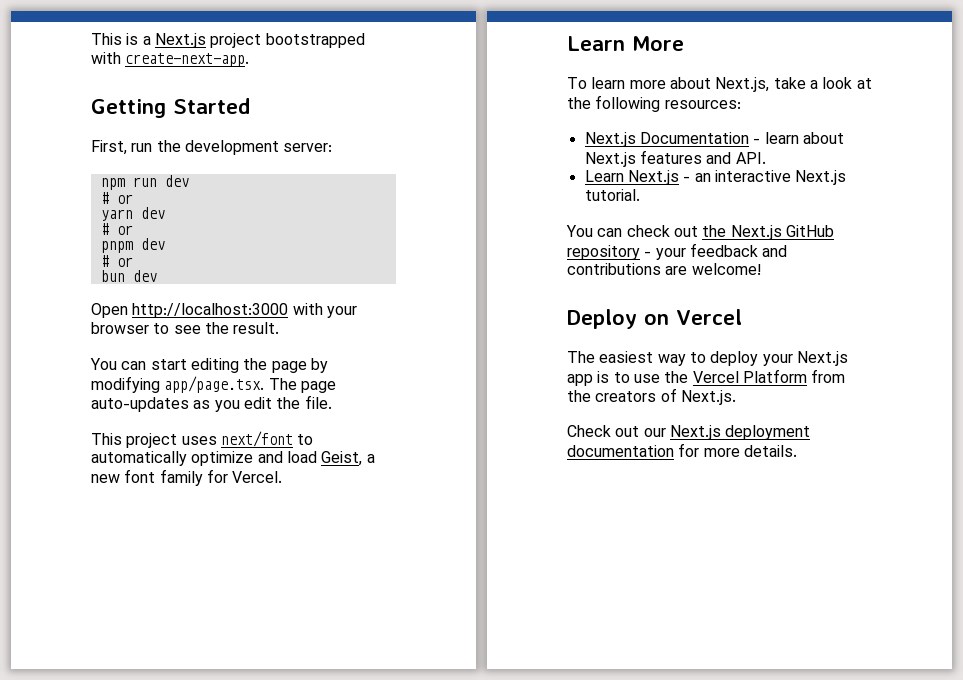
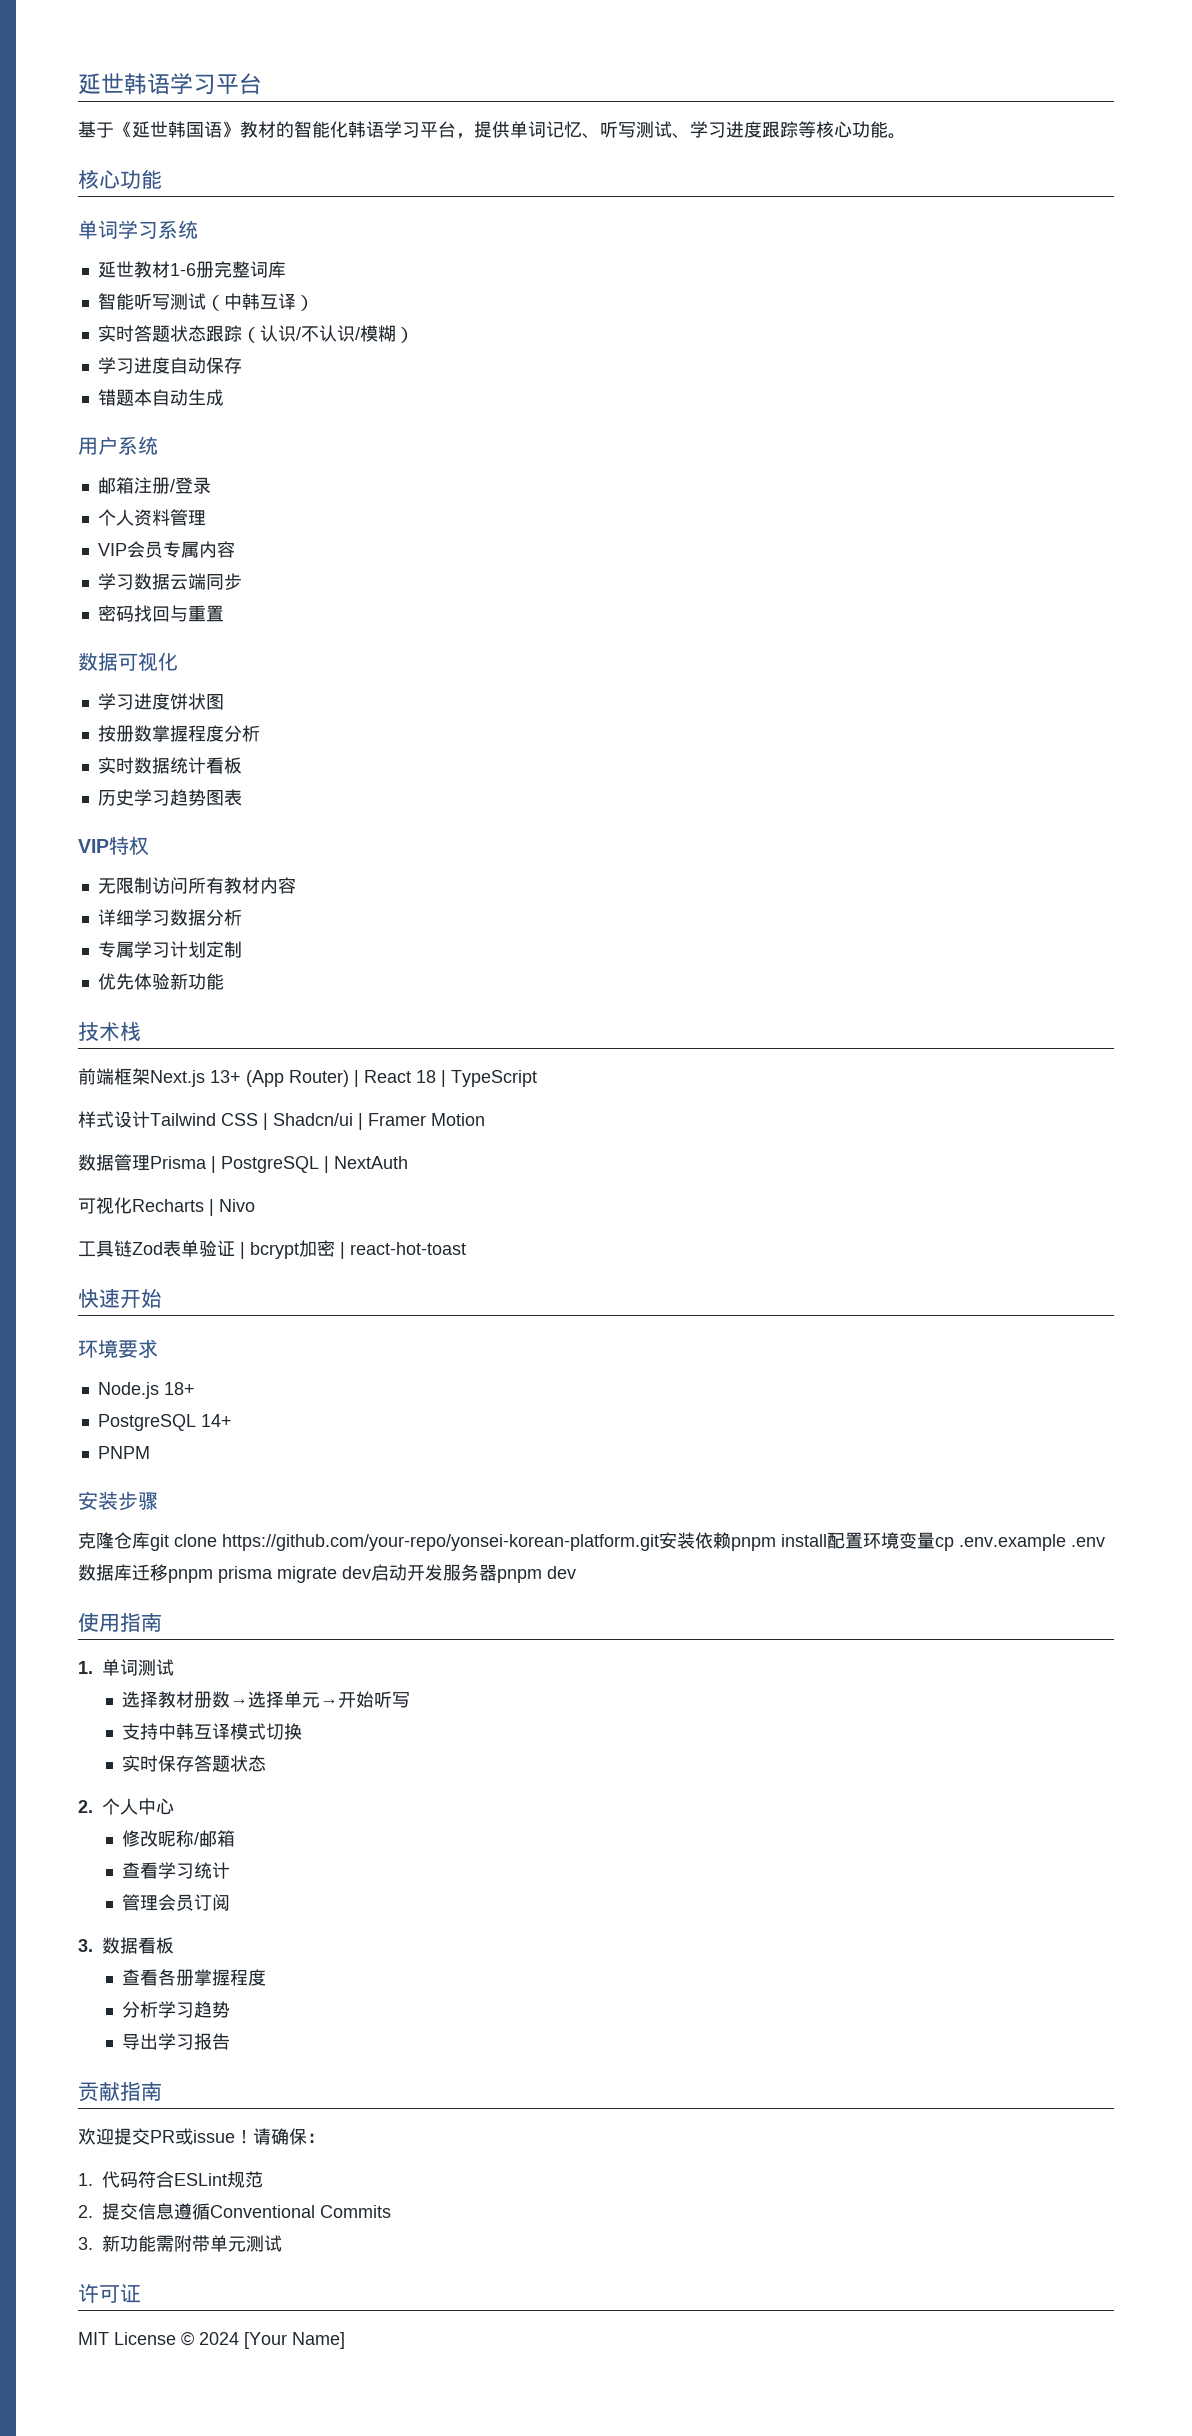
[91,33,365,48] [91,52,250,67] [91,98,250,118] [91,140,333,155] [100,175,189,190] [100,192,133,204] [100,207,165,221] [100,223,133,235] [100,238,165,253] [100,255,133,267] [100,270,157,282] [91,303,357,318] [91,322,280,334] [90,358,328,373] [91,376,336,393] [91,395,332,412] [91,431,314,448] [91,451,375,466] [91,469,283,486] [567,36,684,51] [567,77,872,92] [567,95,741,112] [584,132,844,147] [584,150,766,167] [584,170,847,185] [584,189,640,201] [566,225,834,240] [567,243,788,260] [567,263,761,275] [567,309,742,329] [567,351,848,366] [567,369,846,386] [567,388,736,405] [567,425,811,440] [567,443,797,457] This is a Next.js project bootstrapped with create-next-app. // Getting Started // First, run the development server: // npm run dev // # or // yarn dev // # or // pnpm dev // # or // bun dev // Open http://localhost:3000 with your browser to see the result. // You can start editing the page by modifying app/page.tsx. The page auto-updates as you edit the file. // This project uses next/font to automatically optimize and load Geist, a new font family for Vercel. // Learn More // To learn more about Next.js, take a look at the following resources: // Next.js Documentation - learn about Next.js features and API. // Learn Next.js - an interactive Next.js tutorial. // You can check out the Next.js GitHub repository - your feedback and contributions are welcome! // Deploy on Vercel // The easiest way to deploy your Next.js app is to use the Vercel Platform from the creators of Next.js. // Check out our Next.js deployment documentation for more details. -> [78,73,262,95] [78,121,906,139] [78,169,162,189] [78,220,198,239] [97,261,286,278] [97,293,314,311] [97,325,414,343] [97,357,242,374] [97,389,224,406] [78,436,158,455] [97,477,211,494] [97,509,206,526] [97,541,235,558] [97,573,242,590] [97,605,224,622] [78,652,178,672] [97,693,224,710] [97,725,260,742] [97,757,242,774] [97,789,242,806] [78,836,149,855] [97,877,296,894] [97,909,242,926] [97,941,242,958] [97,973,224,990] [78,1022,141,1041] [78,1068,537,1087] [78,1111,485,1130] [78,1154,408,1173] [78,1197,255,1216] [78,1240,466,1259] [78,1288,162,1309] [78,1339,158,1358] [97,1382,195,1399] [97,1414,232,1431] [97,1446,150,1459] [78,1491,158,1511] [78,1532,1105,1551] [78,1564,576,1583] [78,1612,162,1632] [78,1659,175,1676] [122,1691,411,1708] [122,1723,303,1740] [122,1755,267,1772] [78,1798,175,1815] [122,1830,236,1847] [122,1862,231,1879] [122,1894,231,1911] [78,1937,175,1954] [122,1969,267,1986] [122,2001,231,2018] [122,2033,231,2050] [78,2082,162,2102] [78,2128,325,2145] [78,2171,264,2188] [78,2203,392,2220] [78,2235,283,2252] [78,2284,141,2303] [78,2331,345,2349] 延世韩语学习平台 // 基于《延世韩国语》教材的智能化韩语学习平台，提供单词记忆、听写测试、学习进度跟踪等核心功能。 // 核心功能 // 单词学习系统 // 延世教材1-6册完整词库 // 智能听写测试（中韩互译） // 实时答题状态跟踪（认识/不认识/模糊） // 学习进度自动保存 // 错题本自动生成 // 用户系统 // 邮箱注册/登录 // 个人资料管理 // VIP会员专属内容 // 学习数据云端同步 // 密码找回与重置 // 数据可视化 // 学习进度饼状图 // 按册数掌握程度分析 // 实时数据统计看板 // 历史学习趋势图表 // VIP特权 // 无限制访问所有教材内容 // 详细学习数据分析 // 专属学习计划定制 // 优先体验新功能 // 技术栈 // 前端框架Next.js 13+ (App Router) | React 18 | TypeScript // 样式设计Tailwind CSS | Shadcn/ui | Framer Motion // 数据管理Prisma | PostgreSQL | NextAuth // 可视化Recharts | Nivo // 工具链Zod表单验证 | bcrypt加密 | react-hot-toast // 快速开始 // 环境要求 // Node.js 18+ // PostgreSQL 14+ // PNPM // 安装步骤 // 克隆仓库git clone https://github.com/your-repo/yonsei-korean-platform.git安装依赖pnpm install配置环境变量cp .env.example .env数据库迁移pnpm prisma migrate dev启动开发服务器pnpm dev // 使用指南 // 1.单词测试 // 选择教材册数→选择单元→开始听写 // 支持中韩互译模式切换 // 实时保存答题状态 // 2.个人中心 // 修改昵称/邮箱 // 查看学习统计 // 管理会员订阅 // 3.数据看板 // 查看各册掌握程度 // 分析学习趋势 // 导出学习报告 // 贡献指南 // 欢迎提交PR或issue！请确保： // 1.代码符合ESLint规范 // 2.提交信息遵循Conventional Commits // 3.新功能需附带单元测试 // 许可证 // MIT License © 2024 [Your Name]

